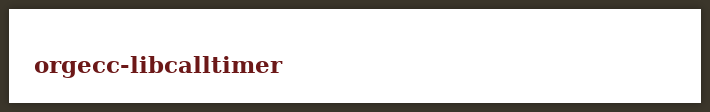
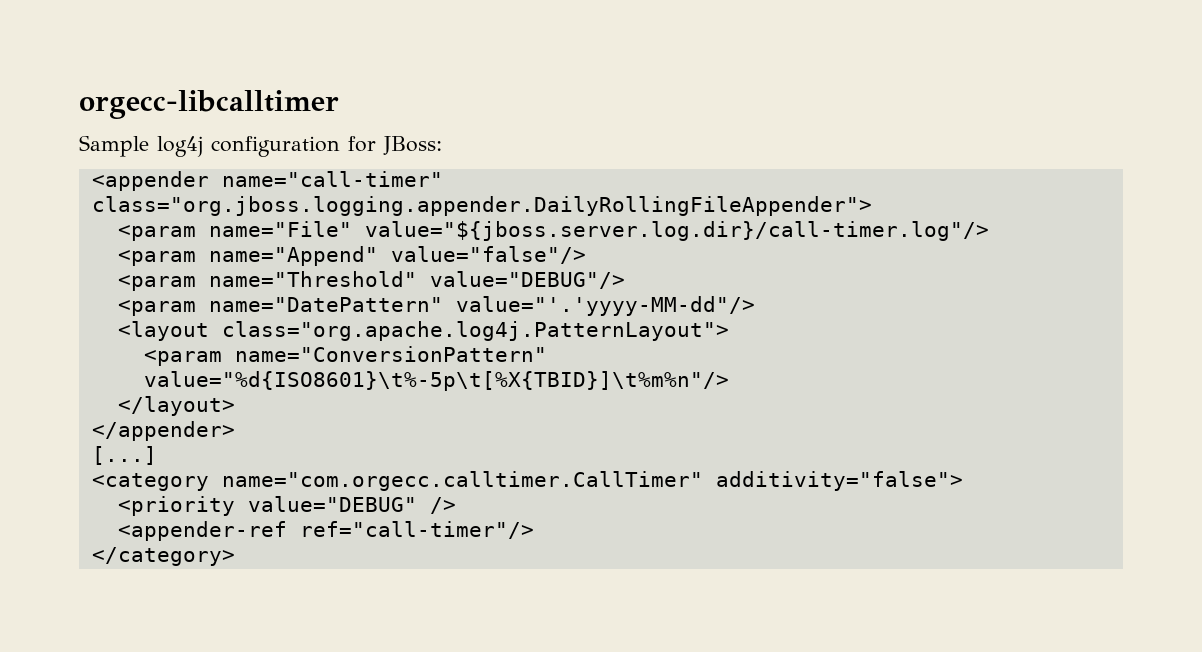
(283, 67) none -> [79,135,442,157] [91,171,443,191] [91,196,872,216] [117,221,989,241] [117,246,586,266] [117,271,625,291] [117,296,755,316] [117,321,729,341] [143,346,547,366] [143,371,729,391] [117,396,235,416] [91,421,235,441] [91,446,157,465] [91,471,963,491] [117,496,456,516] [117,521,534,541] [91,547,235,566] // Sample log4j configuration for JBoss: // <appender name="call-timer" class="org.jboss.logging.appender.DailyRollingFileAppender"> // <param name="File" value="${jboss.server.log.dir}/call-timer.log"/> // <param name="Append" value="false"/> // <param name="Threshold" value="DEBUG"/> // <param name="DatePattern" value="'.'yyyy-MM-dd"/> // <layout class="org.apache.log4j.PatternLayout"> // <param name="ConversionPattern" value="%d{ISO8601}\t%-5p\t[%X{TBID}]\t%m%n"/> // </layout> // </appender> // [...] // <category name="com.orgecc.calltimer.CallTimer" additivity="false"> // <priority value="DEBUG" /> // <appender-ref ref="call-timer"/> // </category>

